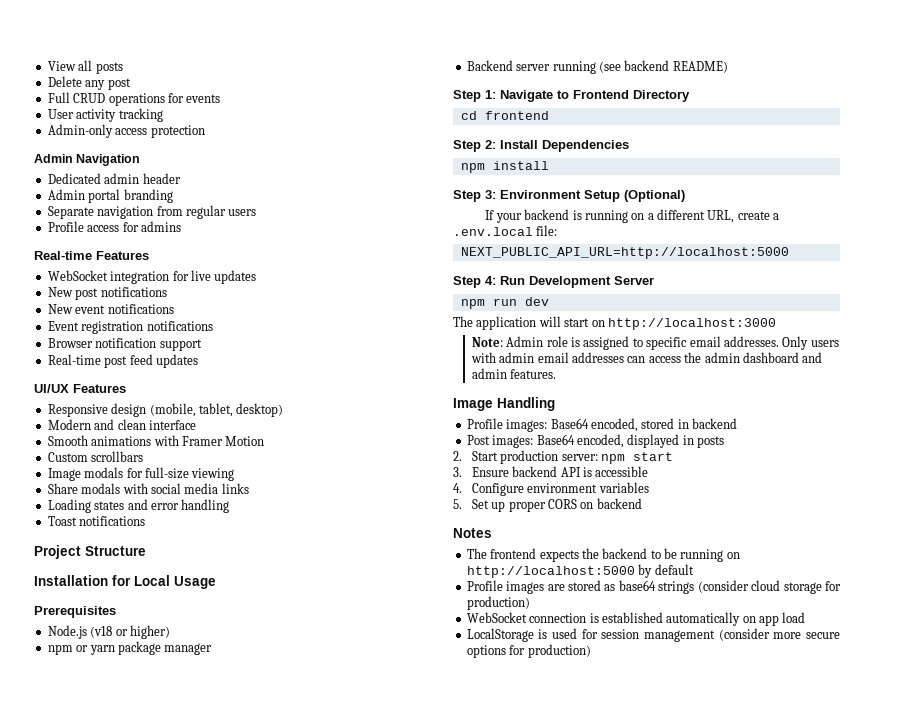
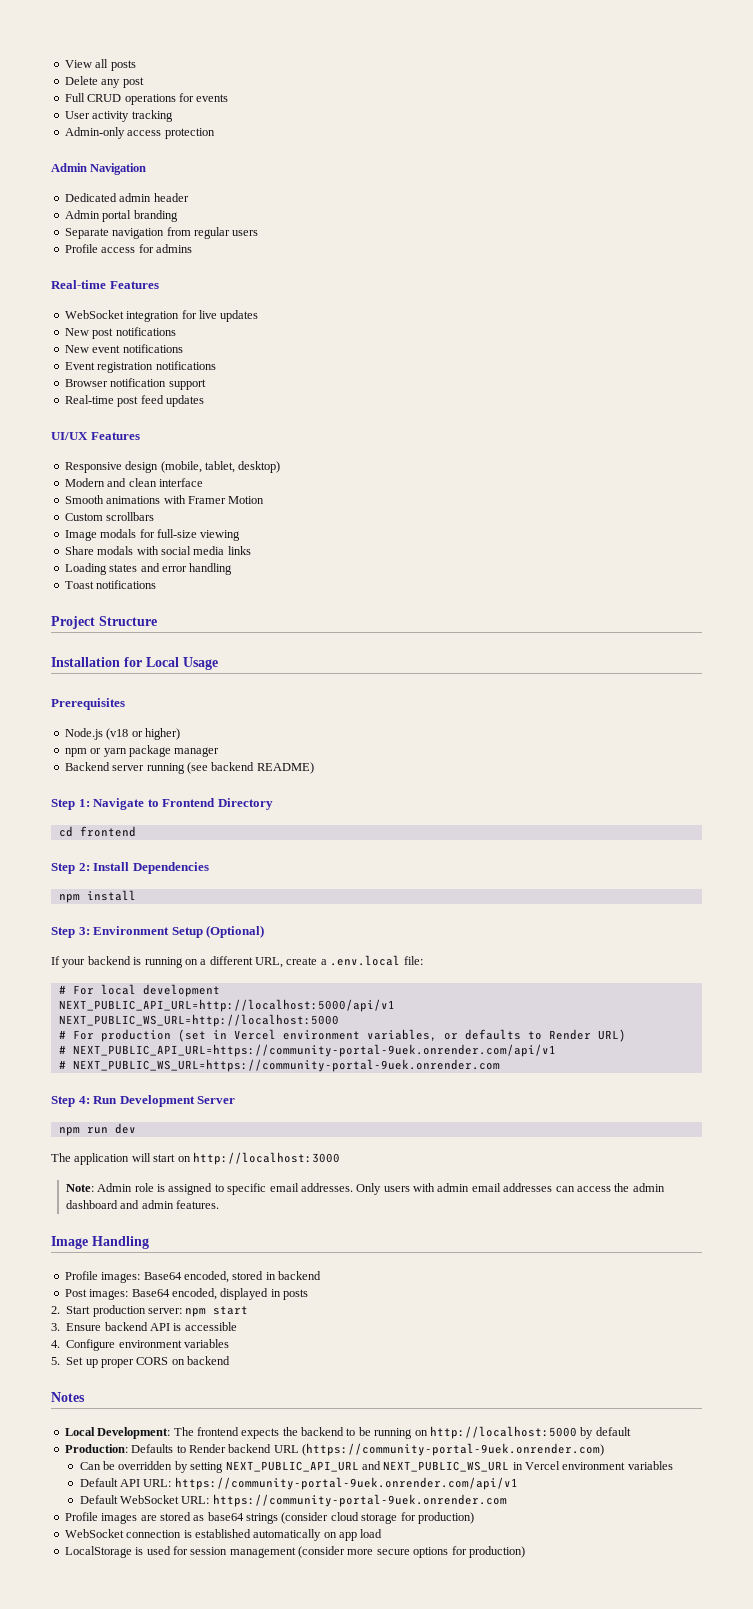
[460,247,789,259] NEXT_PUBLIC_API_URL=http://localhost:5000 -> [58,984,220,997] [58,999,395,1012] [58,1014,339,1027] [58,1029,626,1042] [58,1044,556,1057] [58,1059,500,1072] # For local development // NEXT_PUBLIC_API_URL=http://localhost:5000/api/v1 // NEXT_PUBLIC_WS_URL=http://localhost:5000 // # For production (set in Vercel environment variables, or defaults to Render URL) // # NEXT_PUBLIC_API_URL=https://community-portal-9uek.onrender.com/api/v1 // # NEXT_PUBLIC_WS_URL=https://community-portal-9uek.onrender.com
(492, 533) none -> [64,1427,171,1439] Local Development:
(694, 569) none -> [64,1443,604,1456] [79,1461,673,1473] [79,1477,518,1490] [79,1494,507,1507] // Production: Defaults to Render backend URL (https://community-portal-9uek.onrender.com) // Can be overridden by setting NEXT_PUBLIC_API_URL and NEXT_PUBLIC_WS_URL in Vercel environment variables // Default API URL: https://community-portal-9uek.onrender.com/api/v1 // Default WebSocket URL: https://community-portal-9uek.onrender.com

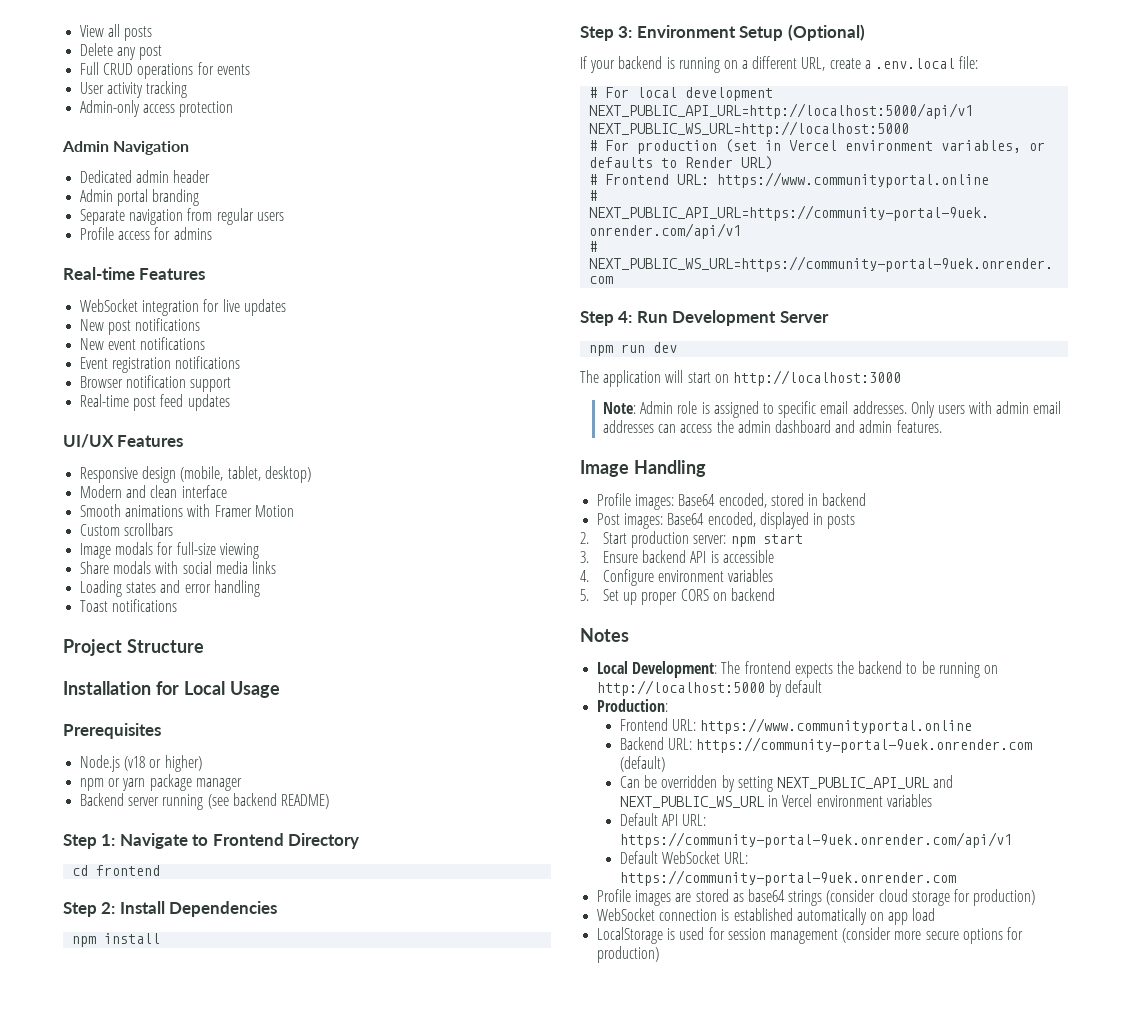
(626, 1035) none -> [589,172,990,188] // # Frontend URL: https://www.communityportal.online
[131,1443,604,1456] Defaults to Render backend URL (https://community-portal-9uek.onrender.com) -> [620,718,973,734] [620,737,1033,753] [620,756,666,772] // Frontend URL: https://www.communityportal.online // Backend URL: https://community-portal-9uek.onrender.com (default)

